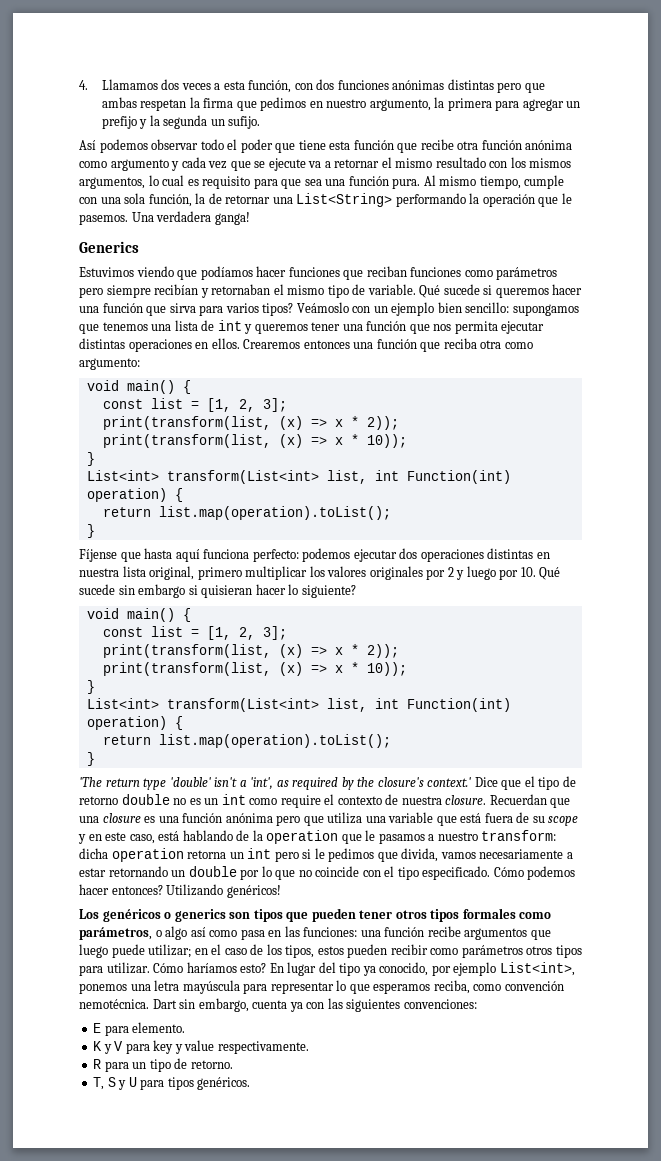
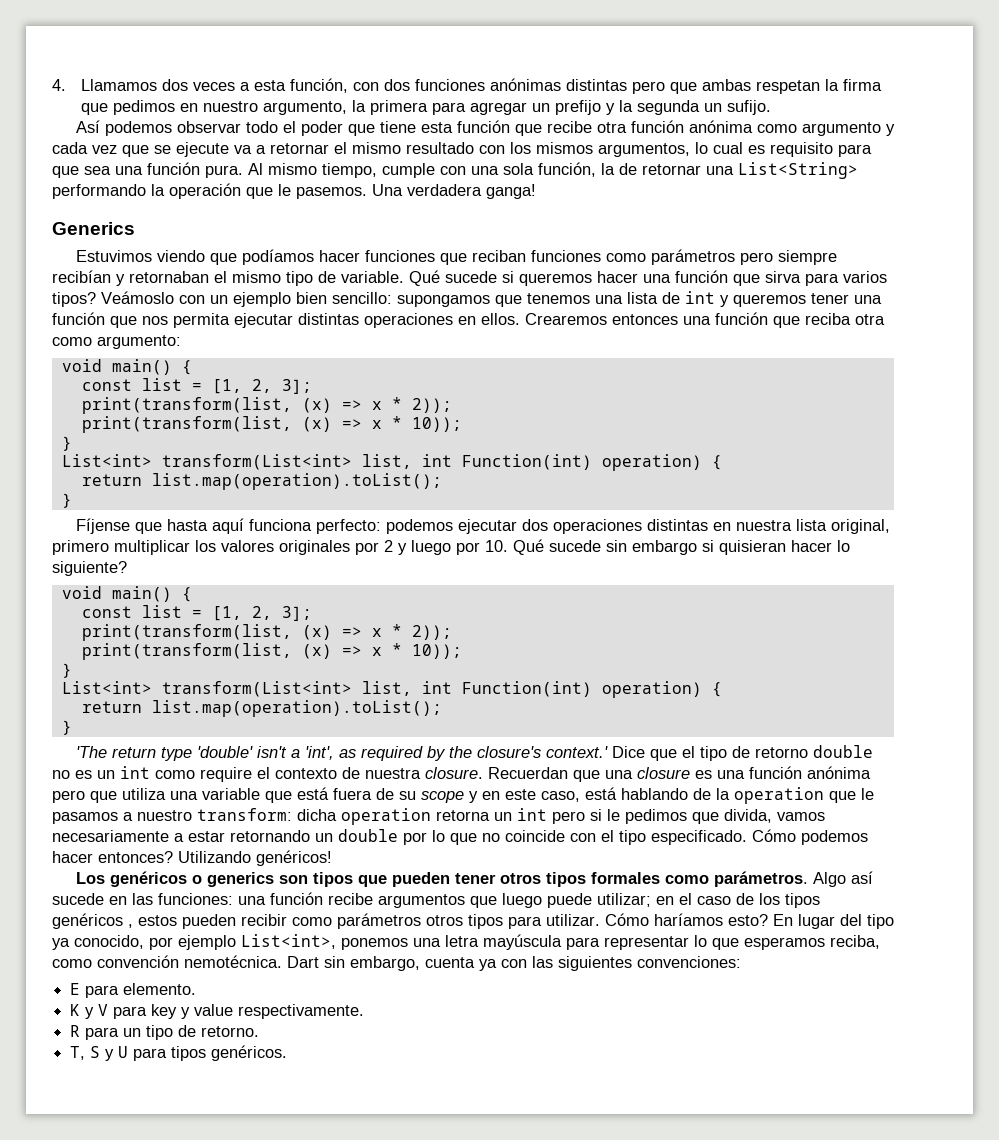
[79,926,265,940] parámetros, o algo así como pasa -> [713,871,873,887] [52,893,104,905] parámetros. Algo así sucede
[285,945,315,958] tipos, -> [785,893,820,908] [52,913,133,929] tipos genéricos ,

